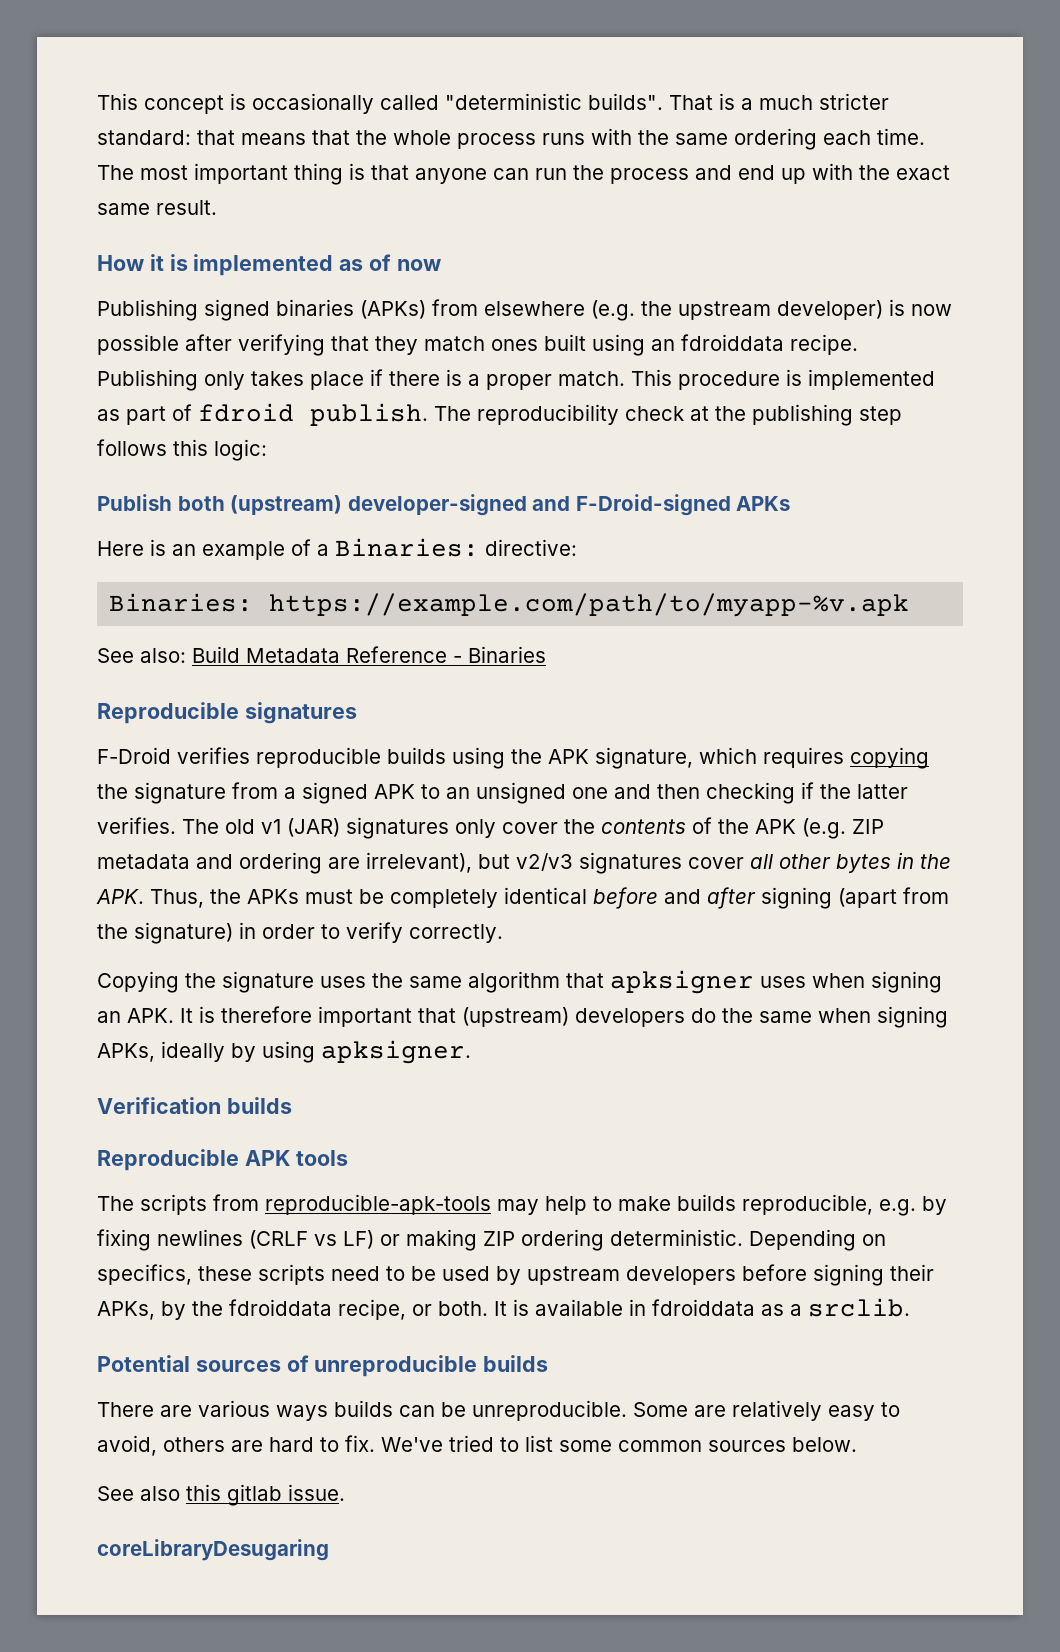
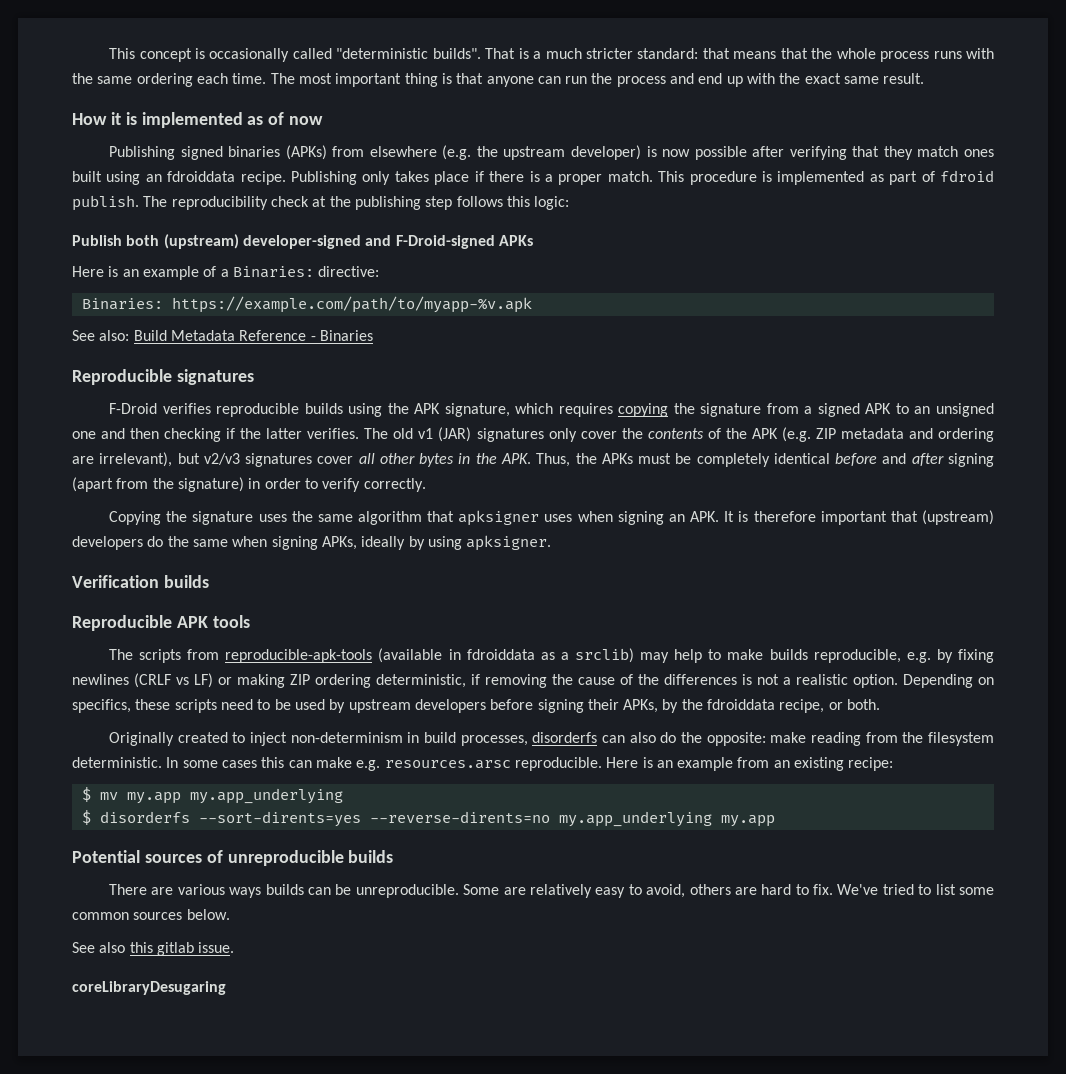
(491, 1204) none -> [378,648,635,663] (available in fdroiddata as a srclib)
[610,1229,743,1246] deterministic. -> [376,674,898,688] deterministic, if removing the cause of the differences is not a realistic option.
[494,1298,910,1317] It is available in fdroiddata as a srclib. -> [109,732,995,746] [72,757,894,771] [81,787,343,804] [81,810,775,827] // Originally created to inject non-determinism in build processes, disorderfs can also do the opposite: make reading from the filesystem deterministic. In some cases this can make e.g. resources.arsc reproducible. Here is an example from an existing recipe: // $ mv my.app my.app_underlying // $ disorderfs --sort-dirents=yes --reverse-dirents=no my.app_underlying my.app

